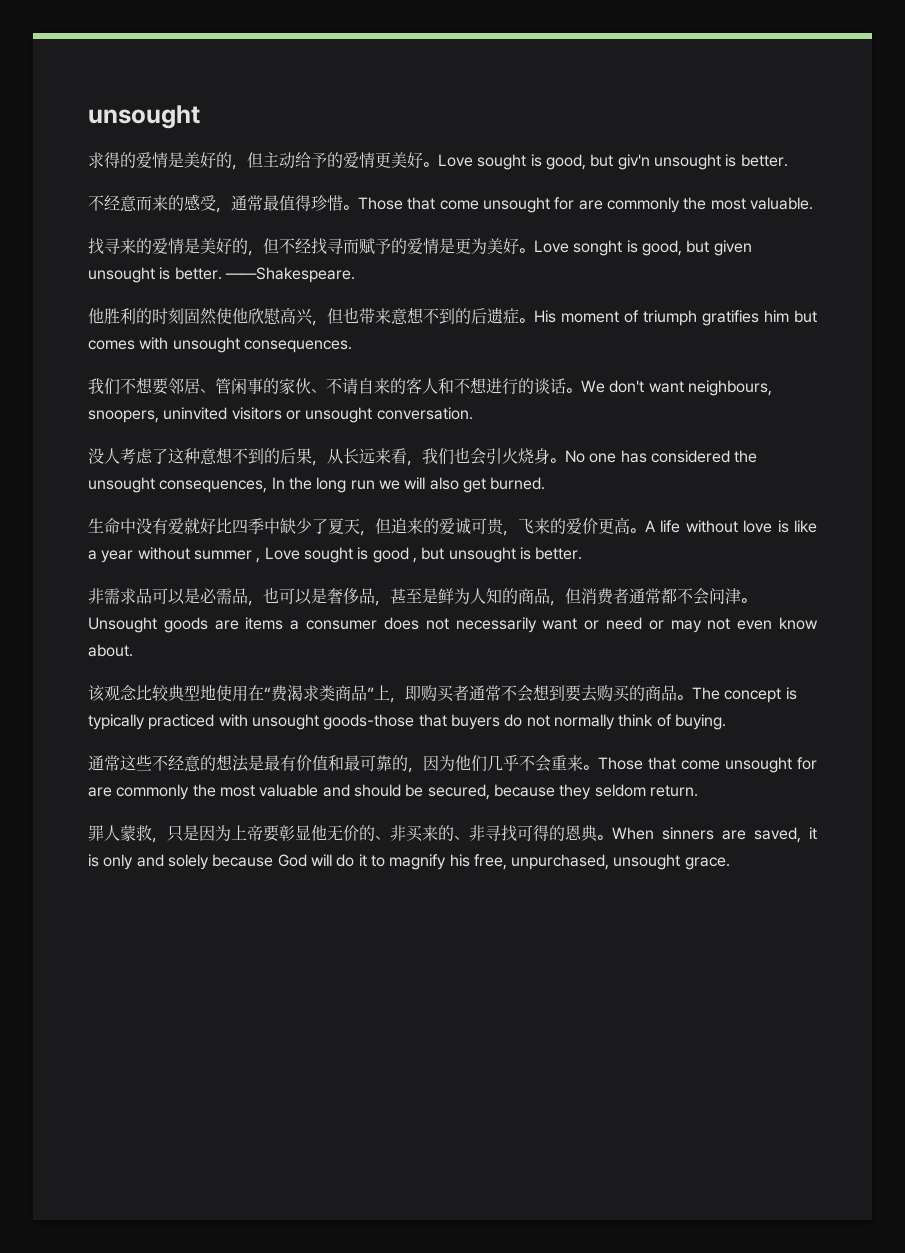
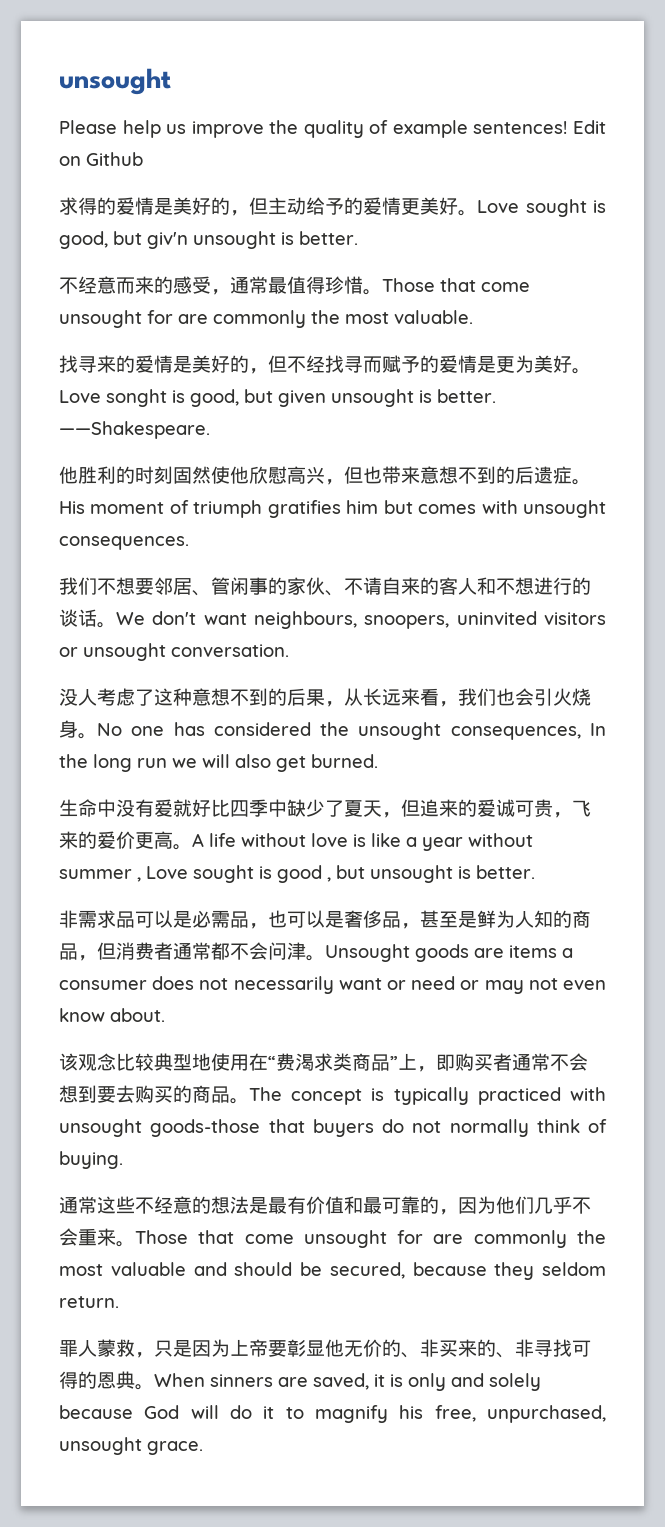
[88,105,200,129] unsought -> [59,68,171,95] [59,120,606,138] [59,152,143,166] unsought // Please help us improve the quality of example sentences! Edit on Github

